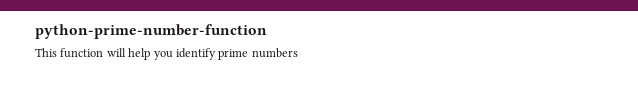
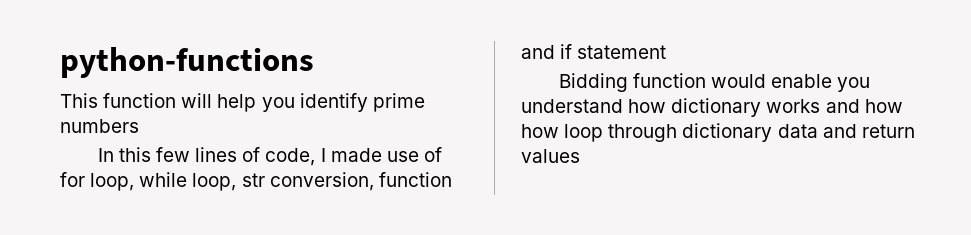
[35,24,267,39] python-prime-number-function -> [60,47,314,78] python-functions
(298, 53) none -> [97,147,442,166] [60,172,452,191] [521,44,667,59] [558,73,871,92] [521,98,903,117] [521,123,915,142] [521,149,580,163] // In this few lines of code, I made use of for loop, while loop, str conversion, function and if statement // Bidding function would enable you understand how dictionary works and how how loop through dictionary data and return values

